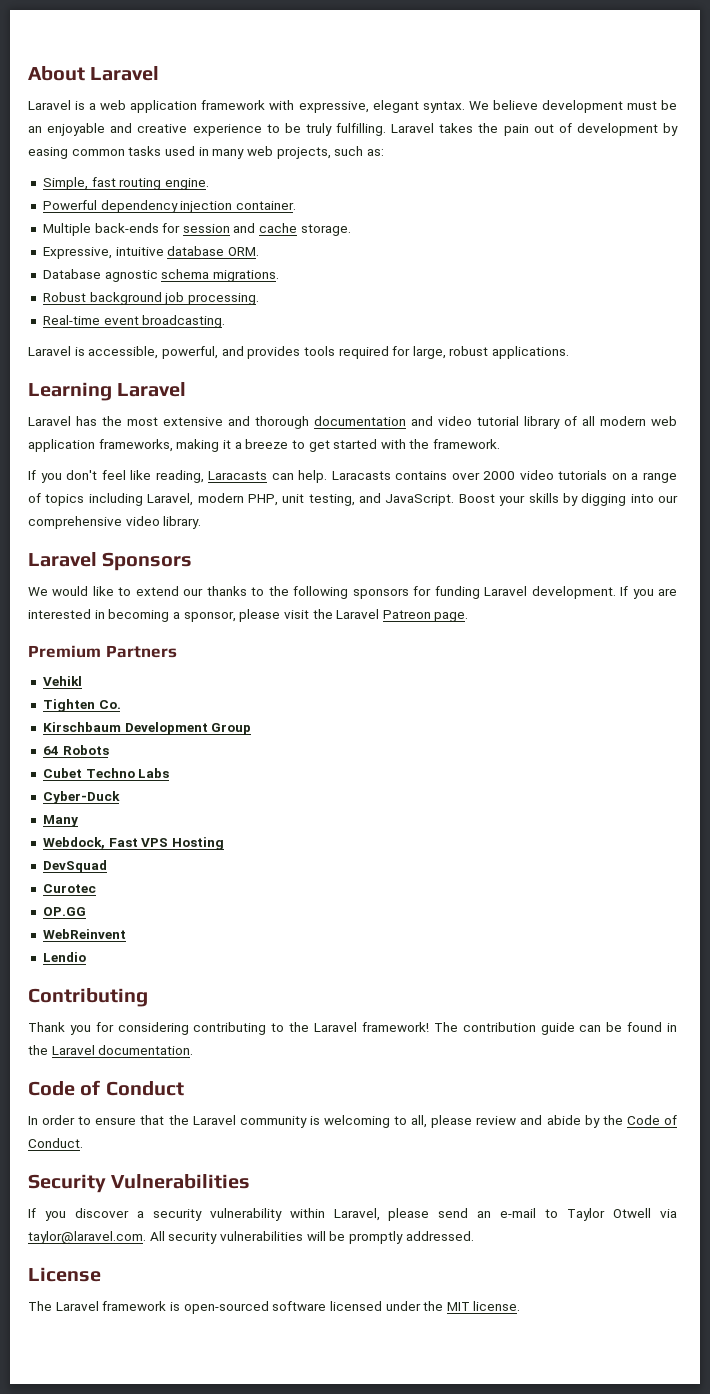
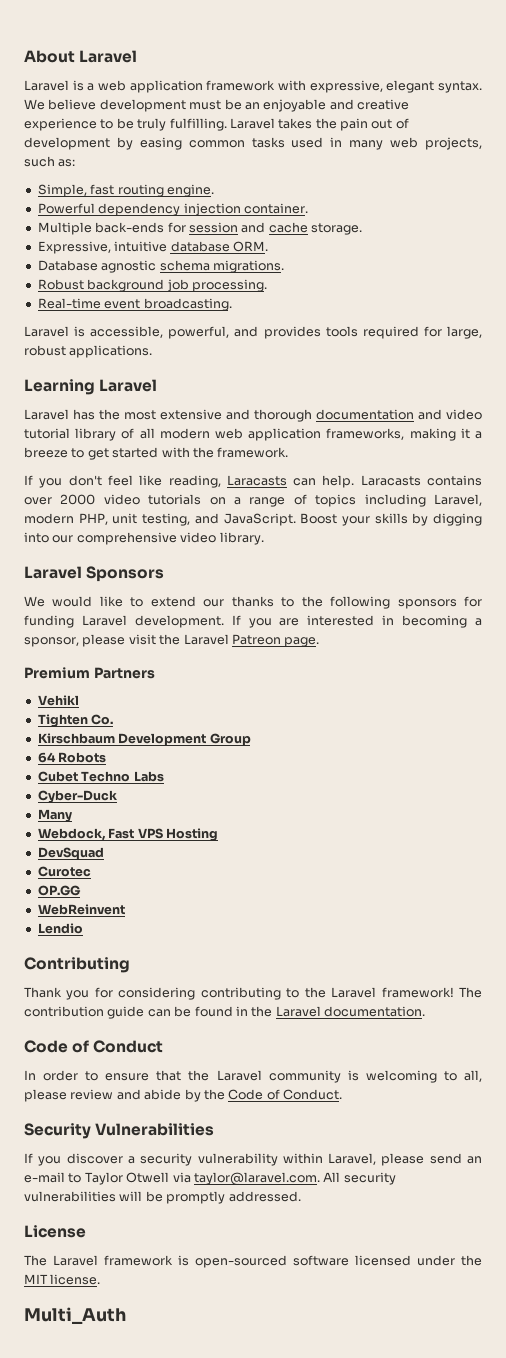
(521, 1306) none -> [24,1307,126,1324] // Multi_Auth

